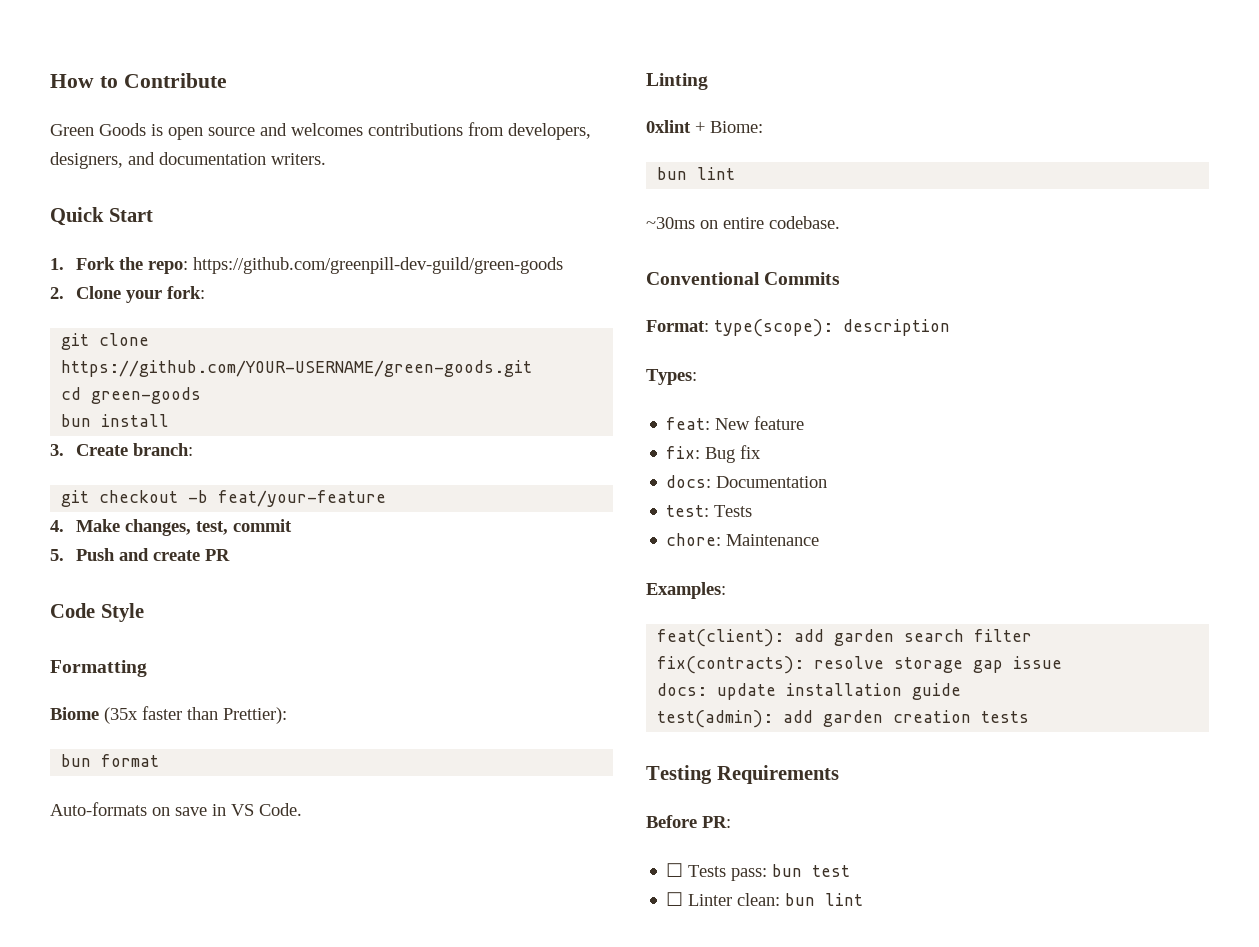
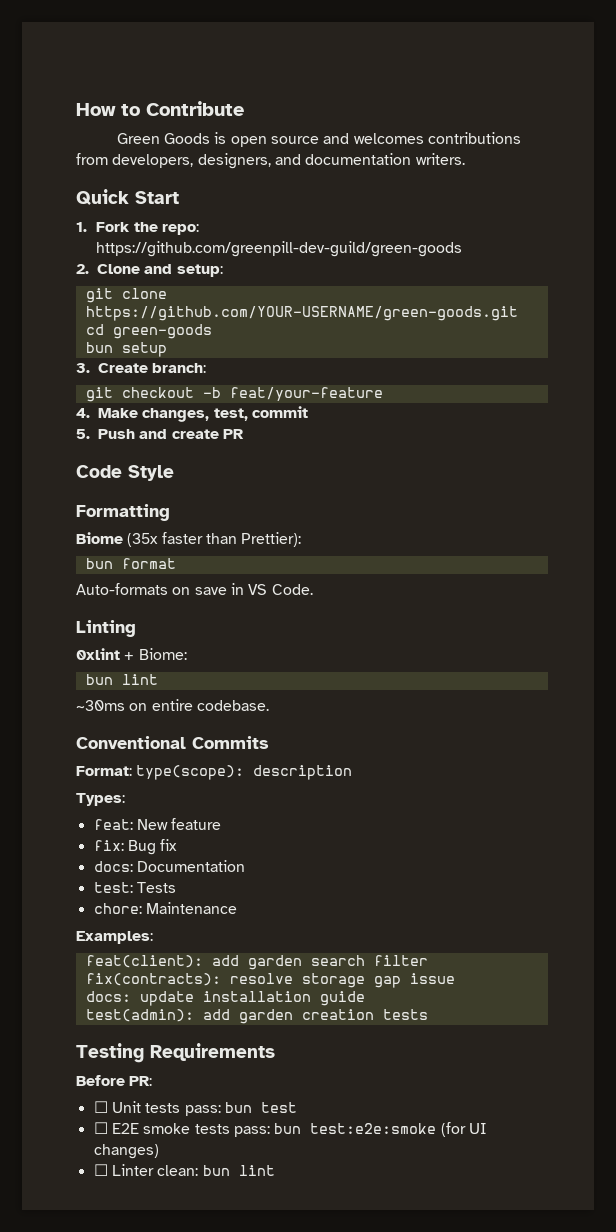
[126,286,206,303] your fork: -> [144,264,223,277] and setup:
[101,414,170,427] install -> [121,342,167,357] setup
[688,865,727,877] Tests -> [111,1101,181,1113] Unit tests
(851, 871) none -> [93,1122,487,1137] [93,1144,159,1159] // ☐ E2E smoke tests pass: bun test:e2e:smoke (for UI changes)

